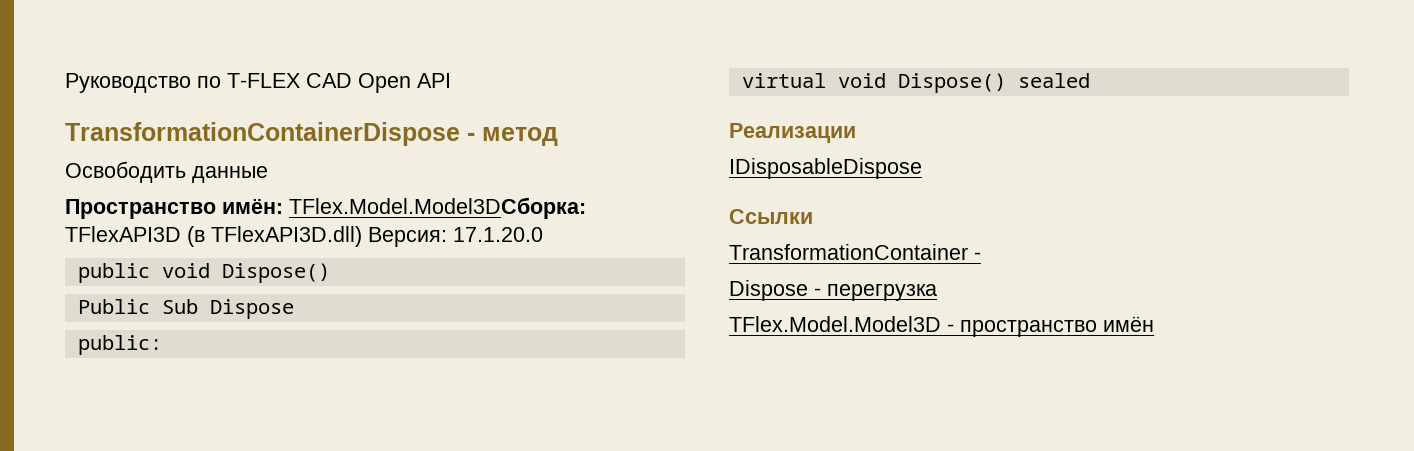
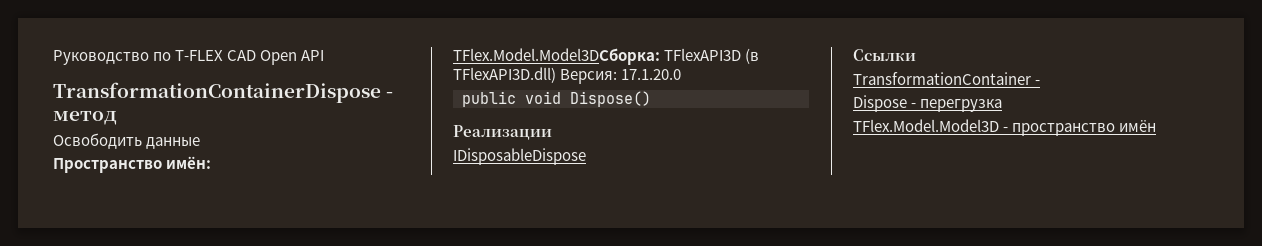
[77,299,294,319] [77,335,162,355] [741,73,1090,93] // Public Sub Dispose // public: // virtual void Dispose() sealed -> (651, 99) none

